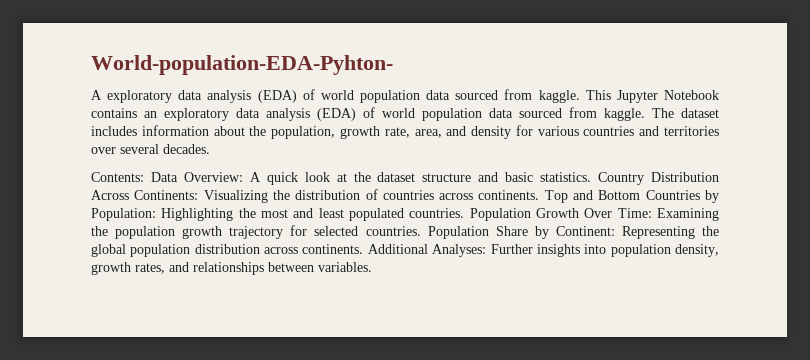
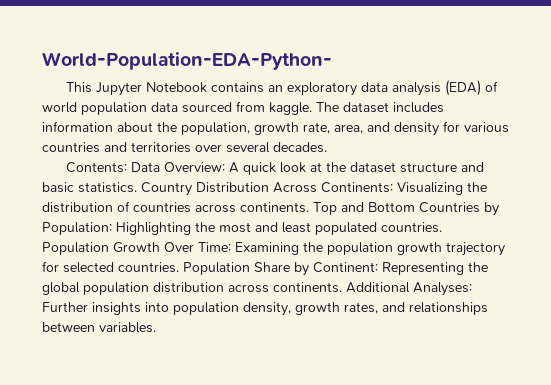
[91,55,393,75] [91,89,580,103] World-population-EDA-Pyhton- // A exploratory data analysis (EDA) of world population data sourced from kaggle. -> [42,52,332,70] World-Population-EDA-Python- //

